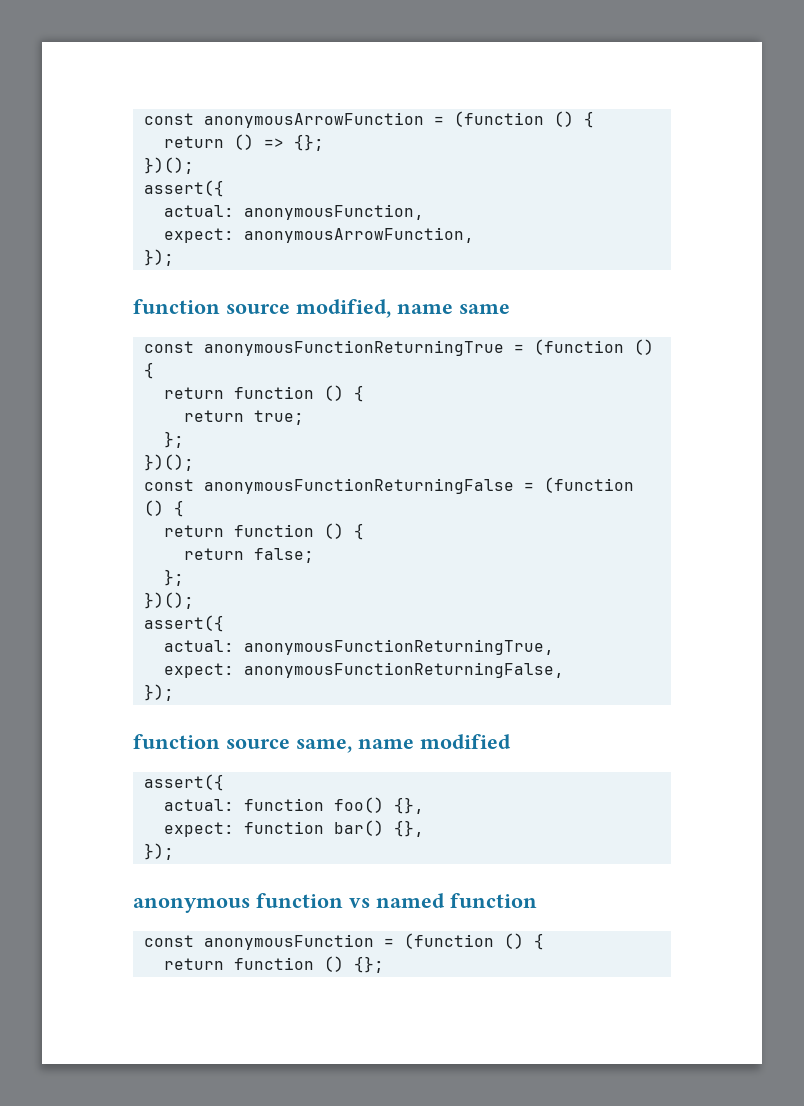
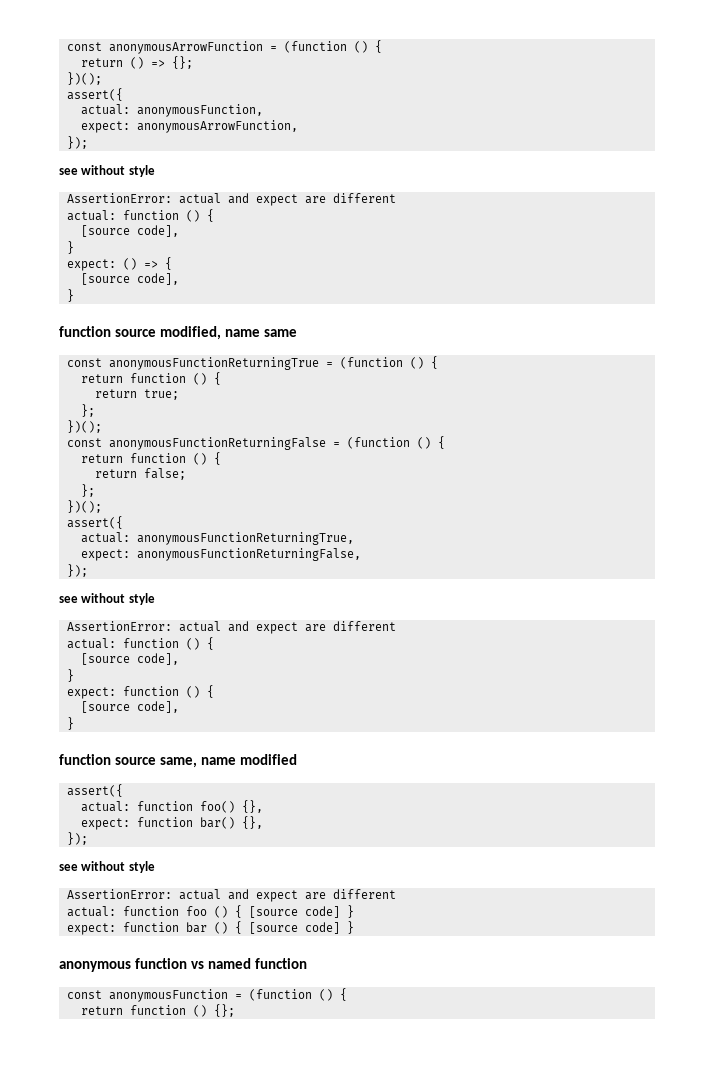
(174, 257) none -> [59,165,155,177] [66,193,396,206] [66,209,214,222] [80,225,179,237] [66,241,74,254] [66,257,172,271] [80,273,179,285] [66,289,74,302] // see without style // AssertionError: actual and expect are different // actual: function () { // [source code], // } // expect: () => { // [source code], // }
(174, 692) none -> [59,593,155,605] [66,621,396,634] [66,637,214,650] [80,653,179,665] [66,669,74,682] [66,685,214,699] [80,701,179,713] [66,717,74,730] // see without style // AssertionError: actual and expect are different // actual: function () { // [source code], // } // expect: function () { // [source code], // }
(174, 851) none -> [59,861,155,873] [66,889,396,902] [66,905,354,918] [66,921,354,935] // see without style // AssertionError: actual and expect are different // actual: function foo () { [source code] } // expect: function bar () { [source code] }

